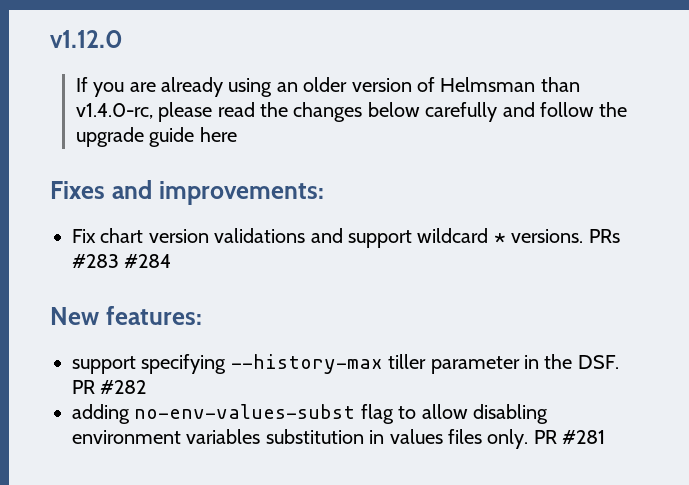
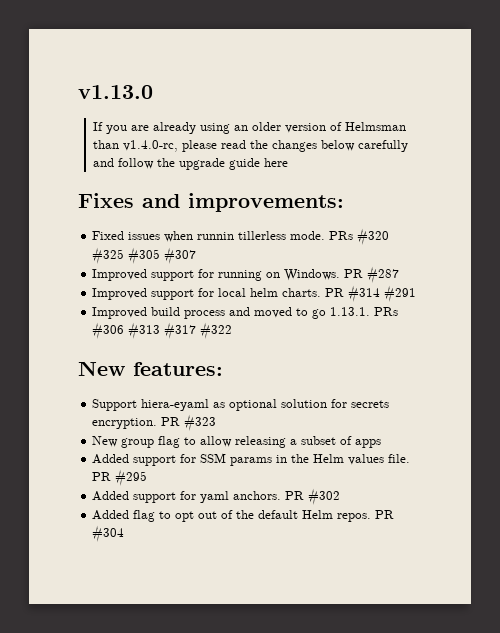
[50,30,123,48] v1.12.0 -> [78,85,153,99] v1.13.0
[72,228,620,248] [72,254,172,268] [50,306,202,325] [72,354,619,374] [72,380,147,394] [72,404,548,424] [72,429,606,449] Fix chart version validations and support wildcard * versions. PRs #283 #284 // New features: // support specifying --history-max tiller parameter in the DSF. PR #282 // adding no-env-values-subst flag to allow disabling environment variables substitution in values files only. PR #281 -> [92,228,390,245] [92,247,197,264] [92,266,400,283] [92,285,417,302] [92,307,399,319] [92,322,233,339] [78,361,223,376] [92,399,390,411] [92,414,217,431] [92,436,382,448] [92,453,411,466] [92,469,148,486] [92,488,341,505] [92,510,395,522] [92,525,125,542] Fixed issues when runnin tillerless mode. PRs #320 #325 #305 #307 // Improved support for running on Windows. PR #287 // Improved support for local helm charts. PR #314 #291 // Improved build process and moved to go 1.13.1. PRs #306 #313 #317 #322 // New features: // Support hiera-eyaml as optional solution for secrets encryption. PR #323 // New group flag to allow releasing a subset of apps // Added support for SSM params in the Helm values file. PR #295 // Added support for yaml anchors. PR #302 // Added flag to opt out of the default Helm repos. PR #304

